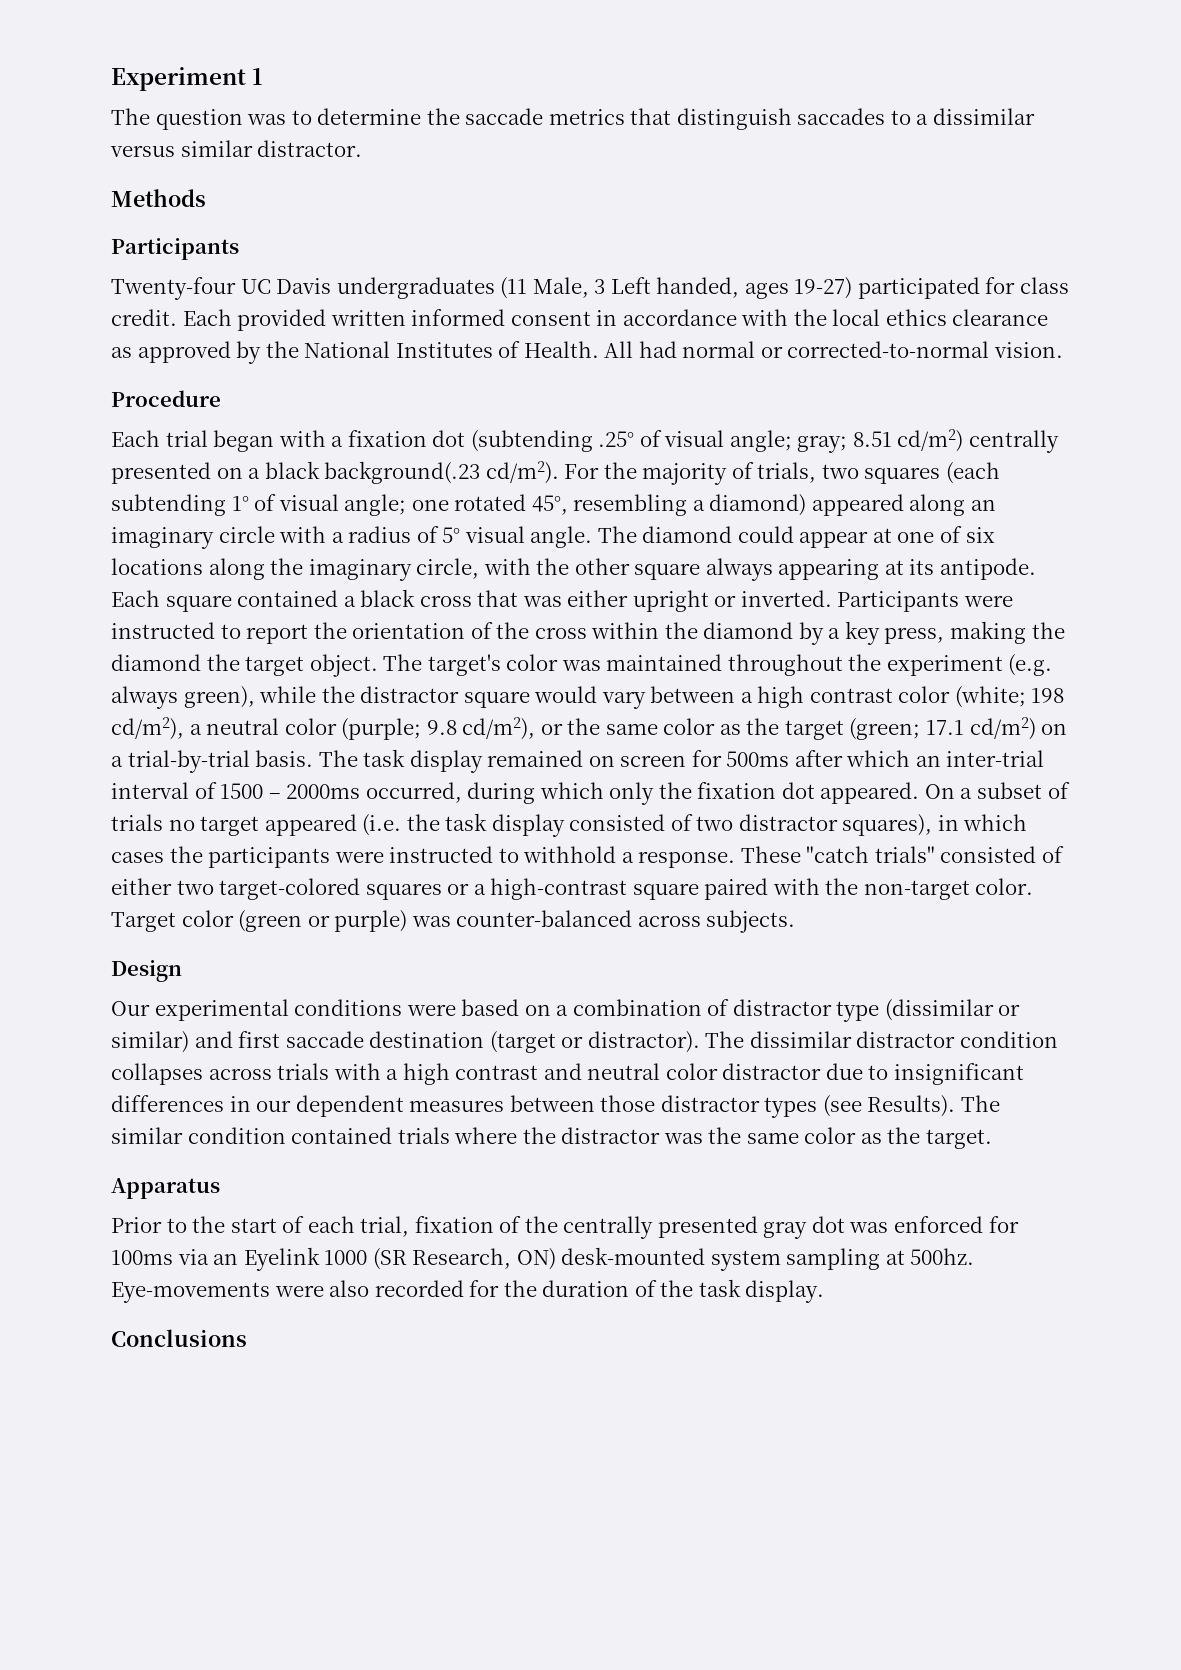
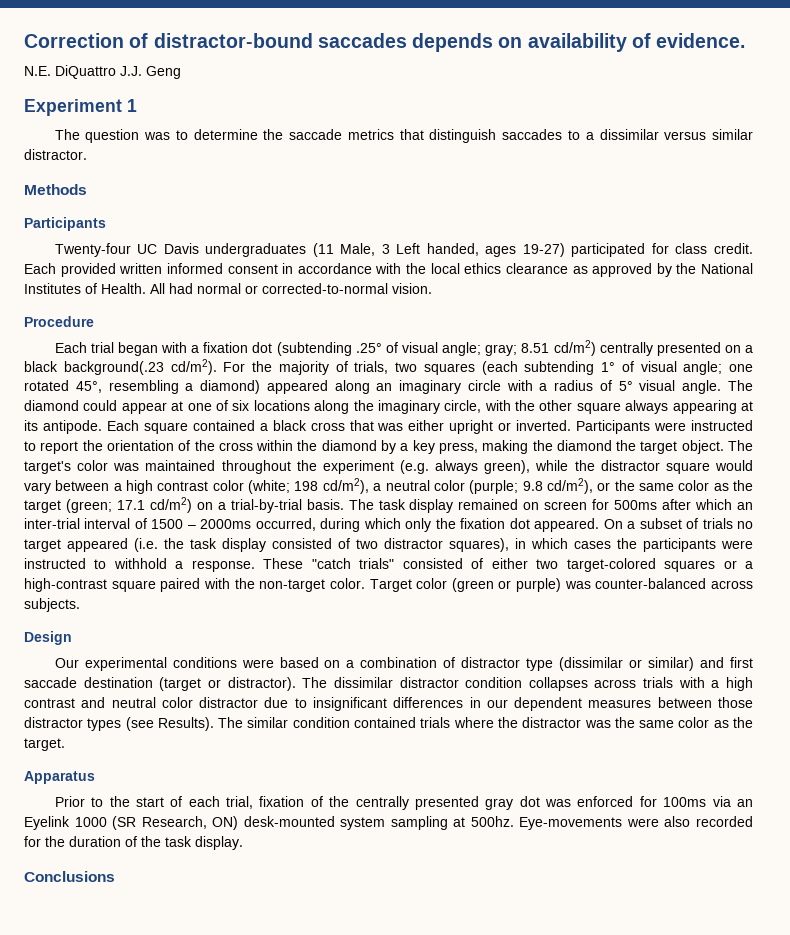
(111, 79) none -> [24,33,746,52] [24,65,181,79] Correction of distractor-bound saccades depends on availability of evidence. // N.E. DiQuattro J.J. Geng //

